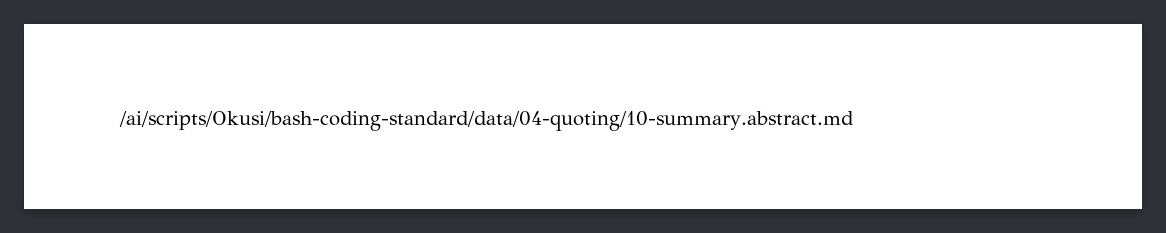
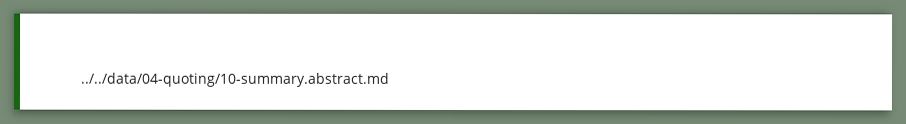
[119,111,854,131] /ai/scripts/Okusi/bash-coding-standard/data/04-quoting/10-summary.abstract.md -> [80,72,389,87] ../../data/04-quoting/10-summary.abstract.md

